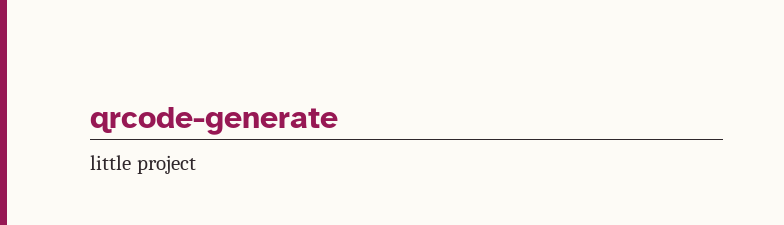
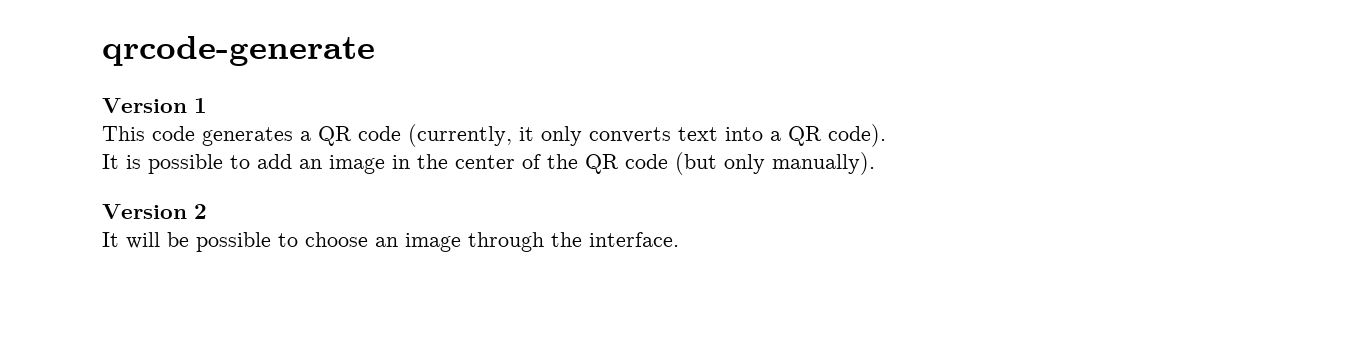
[90,155,196,174] little project -> [102,98,207,113] [102,124,886,147] [102,152,875,175] [102,204,207,219] [102,232,679,252] Version 1 // This code generates a QR code (currently, it only converts text into a QR code). // It is possible to add an image in the center of the QR code (but only manually). // Version 2 // It will be possible to choose an image through the interface.

